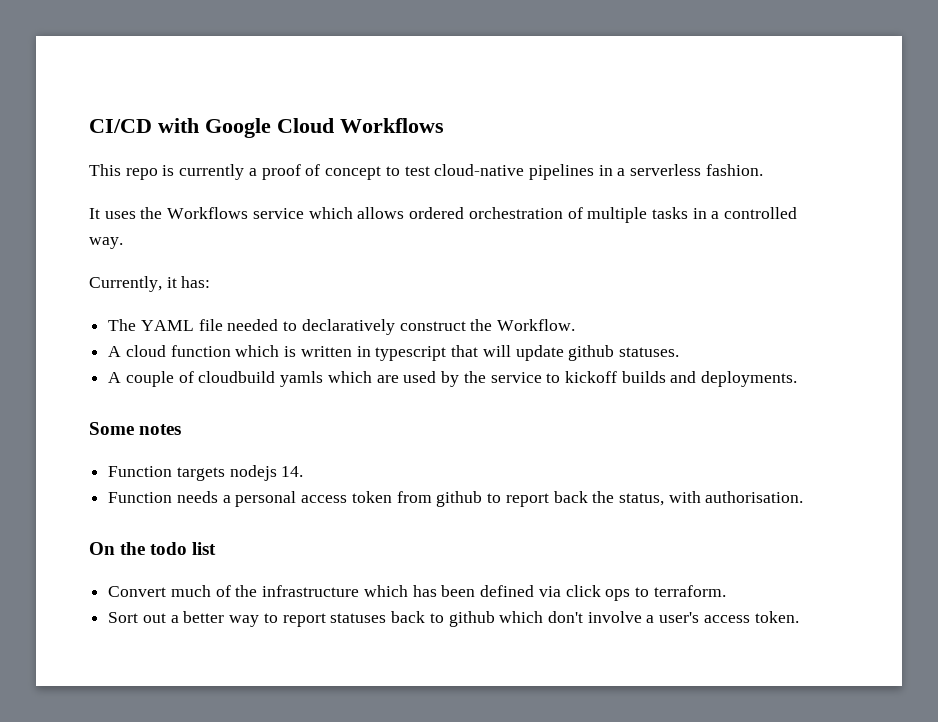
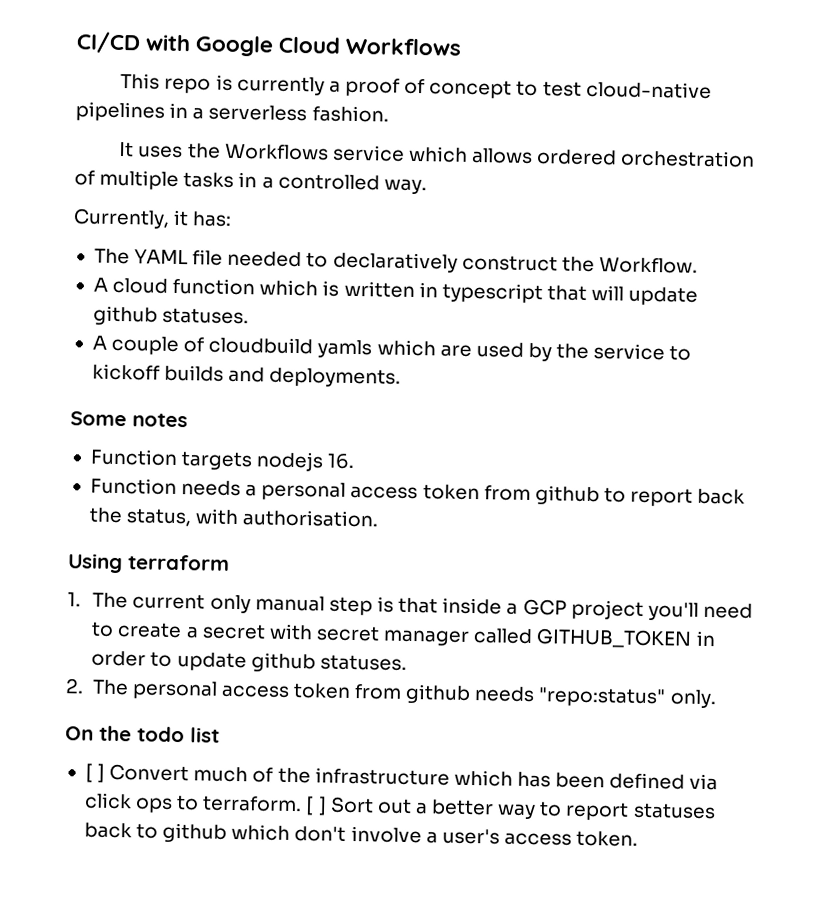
[281,466,304,477] 14. -> [327,453,355,469] 16.
(804, 497) none -> [67,553,230,574] [67,592,753,621] [91,621,716,649] [91,650,407,673] [65,678,717,709] // Using terraform // 1. The current only manual step is that inside a GCP project you'll need to create a secret with secret manager called GITHUB_TOKEN in order to update github statuses. // 2. The personal access token from github needs "repo:status" only.
(217, 548) none -> [84,763,106,783] [ ]
(726, 591) // -> [305,796,327,816] [ ]

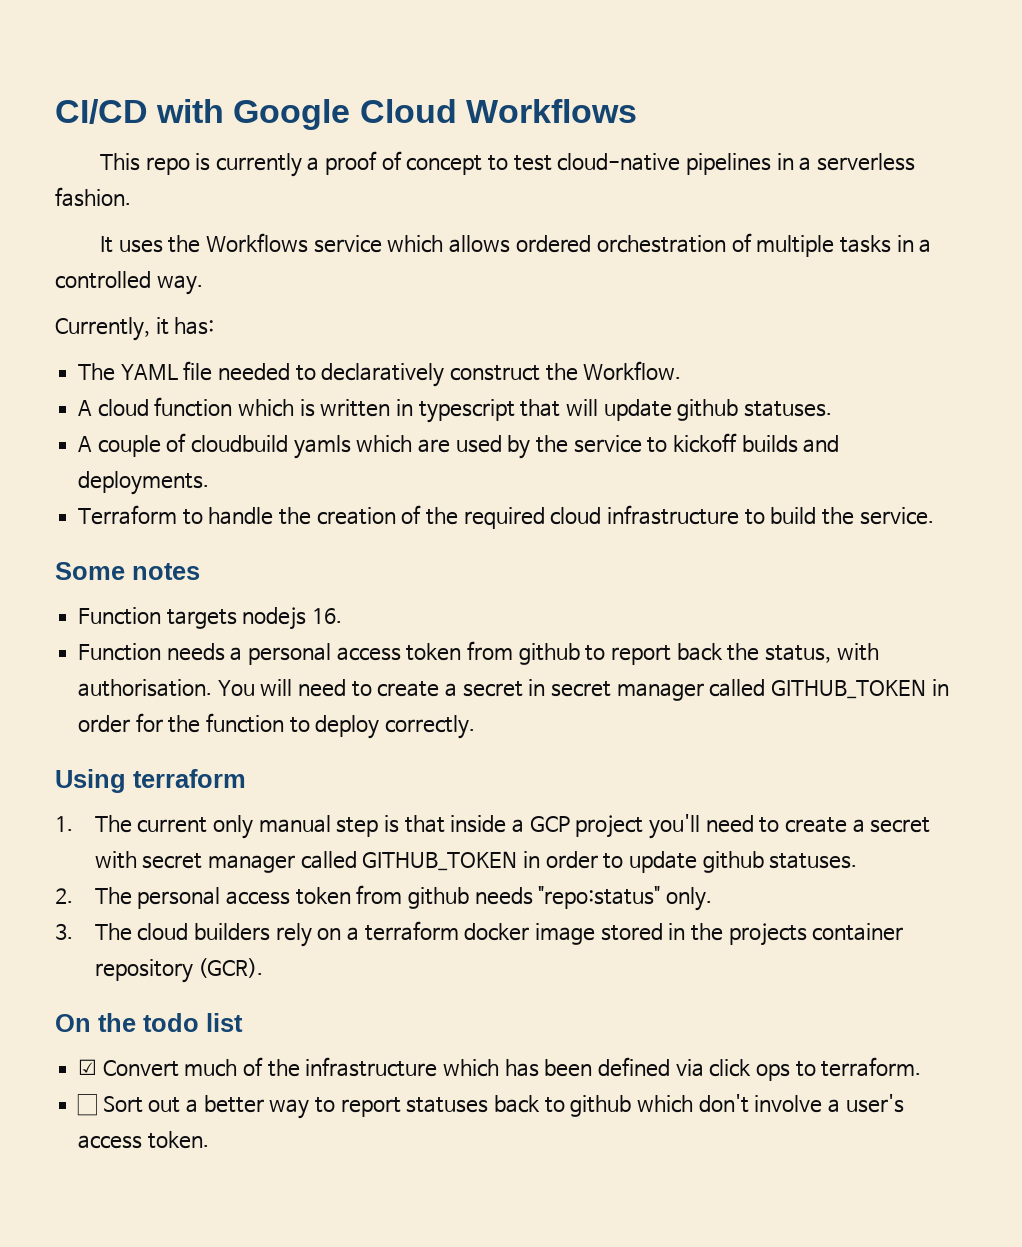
(402, 377) none -> [78,505,934,529] // Terraform to handle the creation of the required cloud infrastructure to build the service.
(380, 518) none -> [217,679,949,701] [78,713,476,739] You will need to create a secret in secret manager called GITHUB_TOKEN in order for the function to deploy correctly.
(717, 699) none -> [55,921,904,947] [94,958,264,983] // 3. The cloud builders rely on a terraform docker image stored in the projects container repository (GCR).
[84,763,106,783] [ ] -> [78,1059,98,1075] ☑
[305,796,327,816] [ ] -> [77,1094,98,1116] // ☐

